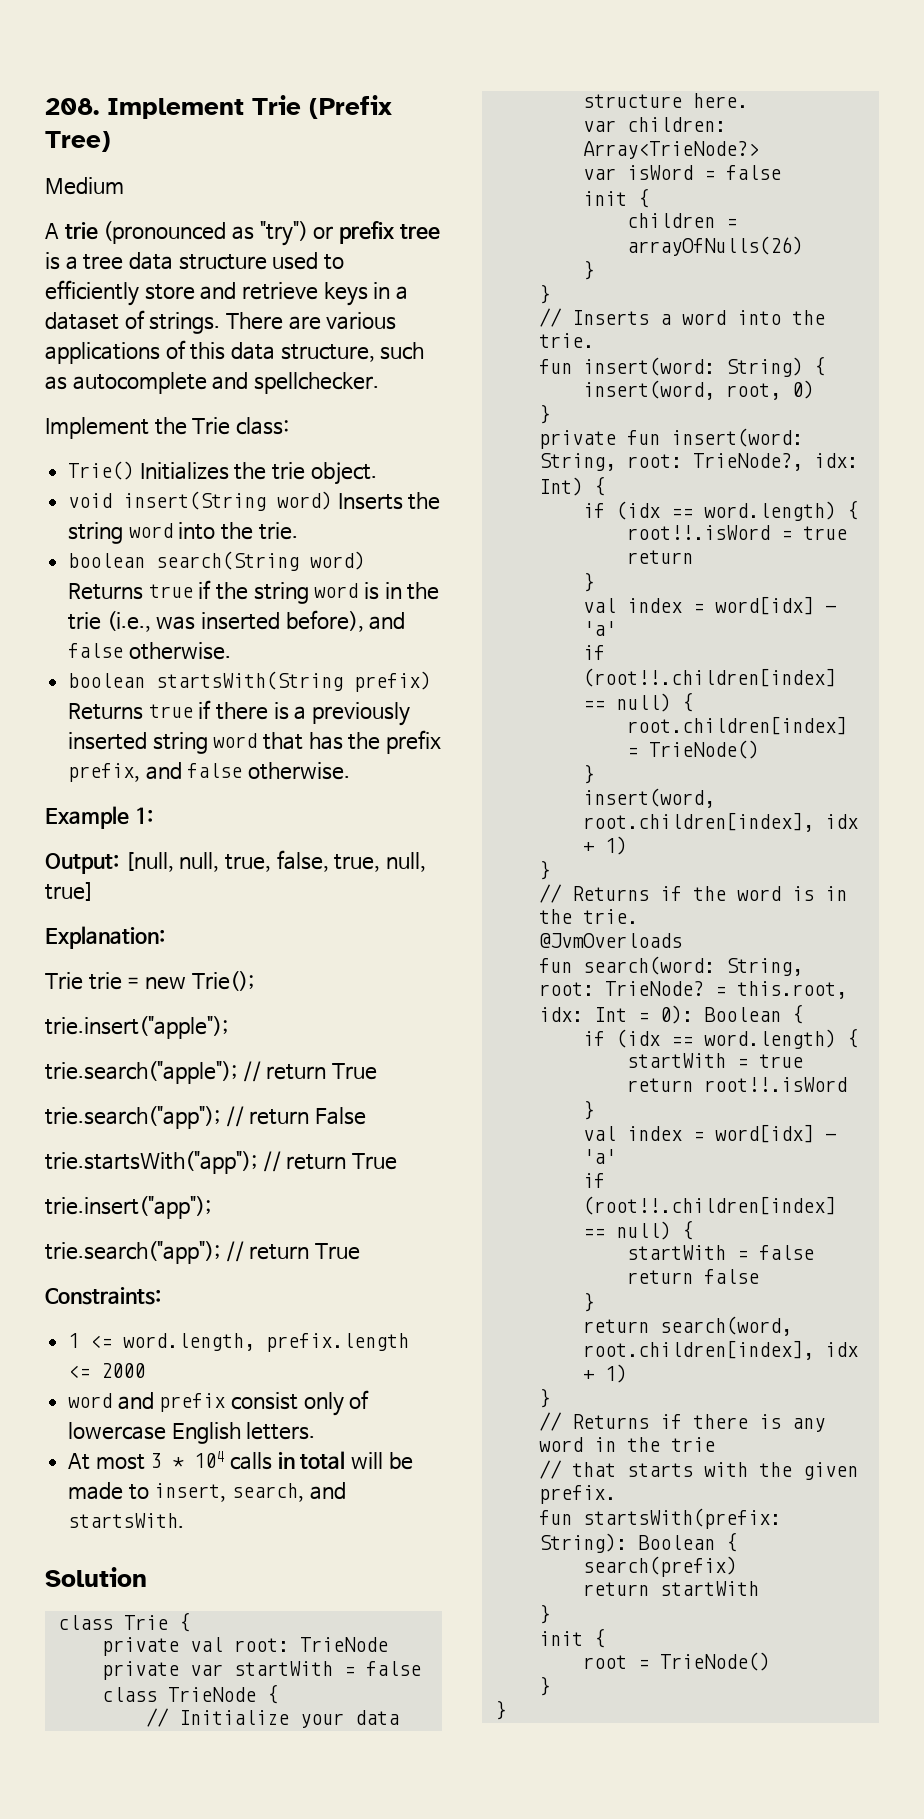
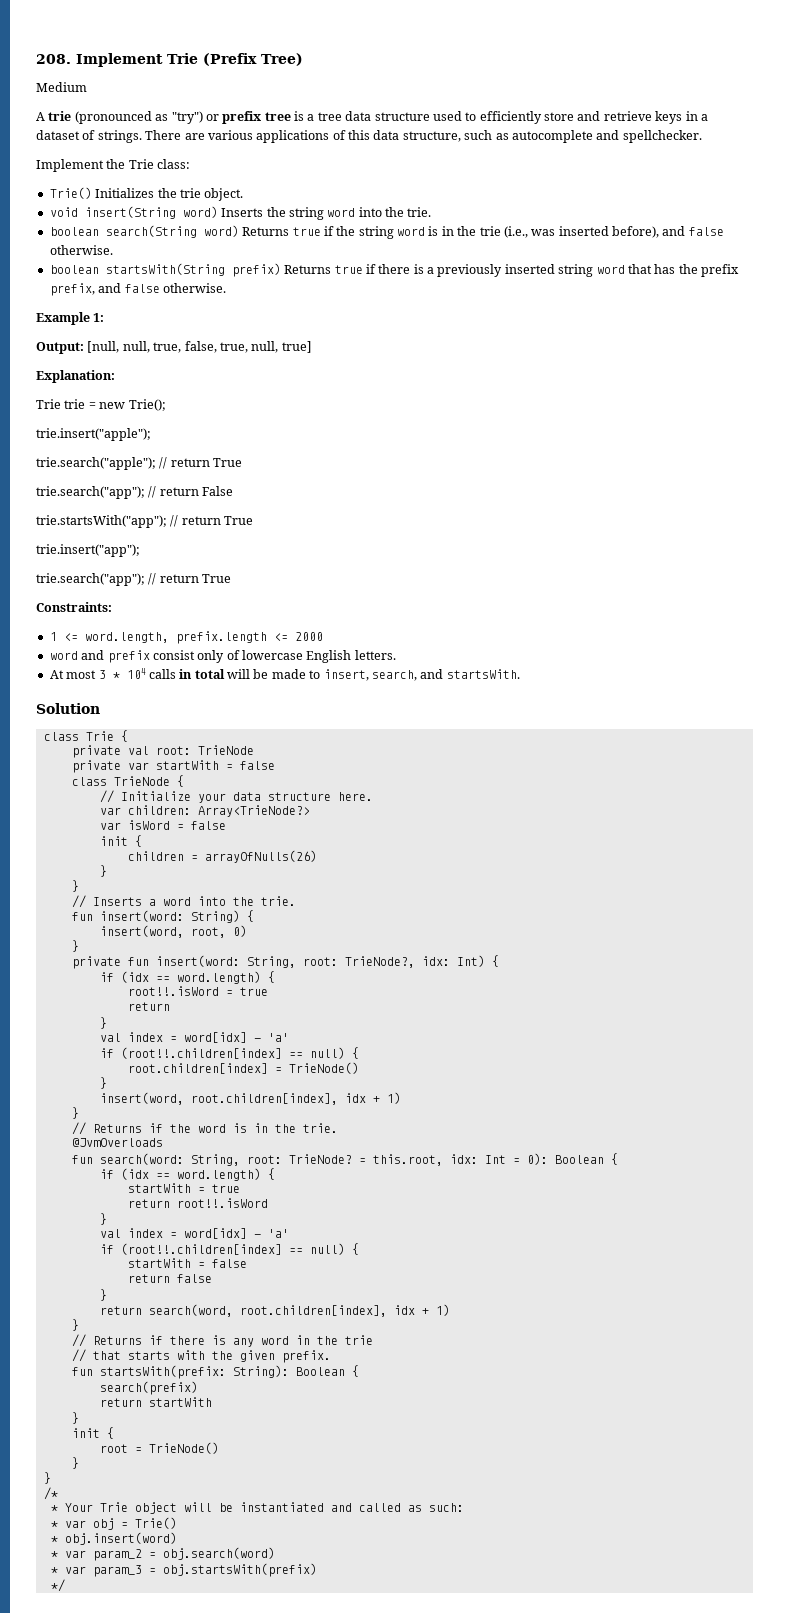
(506, 1710) none -> [43,1487,58,1500] [50,1502,464,1514] [50,1517,177,1530] [50,1532,177,1545] [50,1547,275,1561] [50,1563,317,1577] [50,1579,65,1592] // /* // * Your Trie object will be instantiated and called as such: // * var obj = Trie() // * obj.insert(word) // * var param_2 = obj.search(word) // * var param_3 = obj.startsWith(prefix) // */

